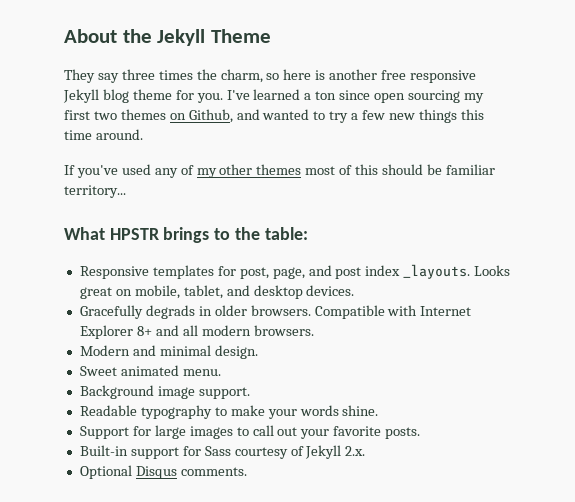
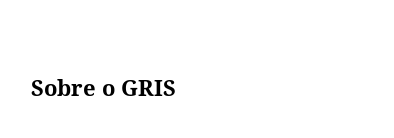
[64,29,271,46] [64,69,477,83] [63,89,484,103] [64,109,484,123] [64,129,143,140] [64,164,495,178] [64,185,126,198] [64,227,308,243] [79,264,511,279] [79,285,355,299] [79,305,472,319] [79,325,314,339] [79,345,258,359] [79,365,221,376] [79,385,250,399] [79,405,379,419] [79,425,421,439] [79,445,366,459] [79,465,247,479] About the Jekyll Theme // They say three times the charm, so here is another free responsive Jekyll blog theme for you. I've learned a ton since open sourcing my first two themes on Github, and wanted to try a few new things this time around. // If you've used any of my other themes most of this should be familiar territory... // What HPSTR brings to the table: // Responsive templates for post, page, and post index _layouts. Looks great on mobile, tablet, and desktop devices. // Gracefully degrads in older browsers. Compatible with Internet Explorer 8+ and all modern browsers. // Modern and minimal design. // Sweet animated menu. // Background image support. // Readable typography to make your words shine. // Support for large images to call out your favorite posts. // Built-in support for Sass courtesy of Jekyll 2.x. // Optional Disqus comments. -> [31,79,176,96] Sobre o GRIS

